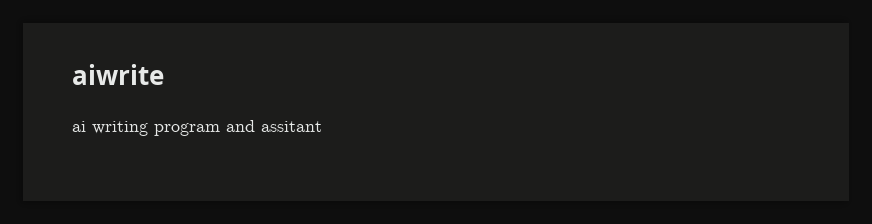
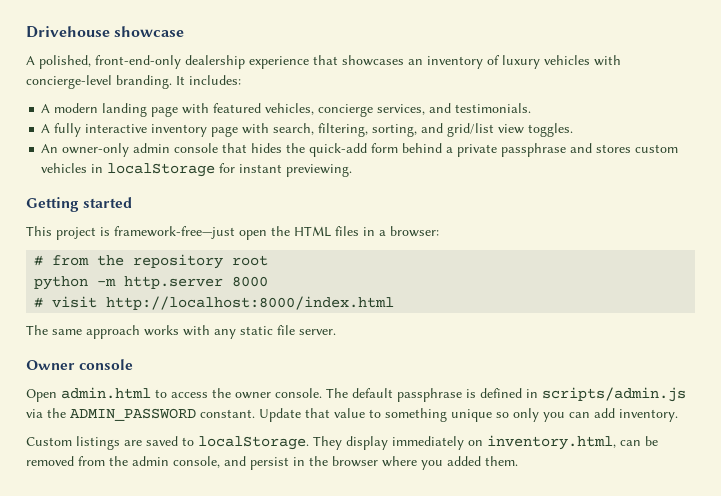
[72,64,164,85] [72,120,322,136] aiwrite // ai writing program and assitant -> [26,26,185,38] [26,55,621,69] [26,75,241,89] [41,103,532,117] [41,123,574,137] [41,143,679,157] [41,163,353,177] [26,197,133,212] [26,226,439,240] [34,254,269,269] [34,276,269,290] [34,296,395,310] [26,325,336,339] [26,359,134,370] [26,387,686,402] [26,408,678,422] [26,435,658,450] [26,456,518,470] Drivehouse showcase // A polished, front-end-only dealership experience that showcases an inventory of luxury vehicles with concierge-level branding. It includes: // A modern landing page with featured vehicles, concierge services, and testimonials. // A fully interactive inventory page with search, filtering, sorting, and grid/list view toggles. // An owner-only admin console that hides the quick-add form behind a private passphrase and stores custom vehicles in localStorage for instant previewing. // Getting started // This project is framework-free—just open the HTML files in a browser: // # from the repository root // python -m http.server 8000 // # visit http://localhost:8000/index.html // The same approach works with any static file server. // Owner console // Open admin.html to access the owner console. The default passphrase is defined in scripts/admin.js via the ADMIN_PASSWORD constant. Update that value to something unique so only you can add inventory. // Custom listings are saved to localStorage. They display immediately on inventory.html, can be removed from the admin console, and persist in the browser where you added them.

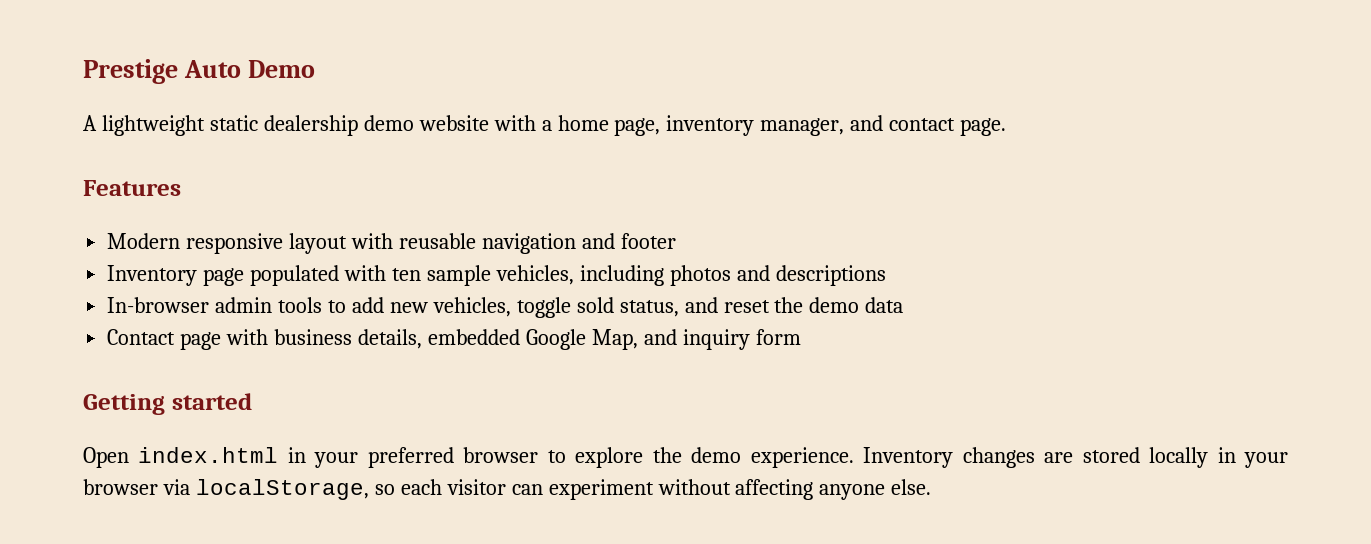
[26,26,185,38] [26,55,621,69] [26,75,241,89] [41,103,532,117] [41,123,574,137] [41,143,679,157] [41,163,353,177] [26,197,133,212] [26,226,439,240] [34,254,269,269] [34,276,269,290] [34,296,395,310] [26,325,336,339] [26,359,134,370] [26,387,686,402] [26,408,678,422] [26,435,658,450] [26,456,518,470] Drivehouse showcase // A polished, front-end-only dealership experience that showcases an inventory of luxury vehicles with concierge-level branding. It includes: // A modern landing page with featured vehicles, concierge services, and testimonials. // A fully interactive inventory page with search, filtering, sorting, and grid/list view toggles. // An owner-only admin console that hides the quick-add form behind a private passphrase and stores custom vehicles in localStorage for instant previewing. // Getting started // This project is framework-free—just open the HTML files in a browser: // # from the repository root // python -m http.server 8000 // # visit http://localhost:8000/index.html // The same approach works with any static file server. // Owner console // Open admin.html to access the owner console. The default passphrase is defined in scripts/admin.js via the ADMIN_PASSWORD constant. Update that value to something unique so only you can add inventory. // Custom listings are saved to localStorage. They display immediately on inventory.html, can be removed from the admin console, and persist in the browser where you added them. -> [83,59,315,84] [83,115,1007,136] [83,180,181,196] [107,233,676,254] [107,265,886,286] [107,297,904,318] [107,329,801,350] [83,393,252,415] [83,447,1289,468] [83,479,932,500] Prestige Auto Demo // A lightweight static dealership demo website with a home page, inventory manager, and contact page. // Features // Modern responsive layout with reusable navigation and footer // Inventory page populated with ten sample vehicles, including photos and descriptions // In-browser admin tools to add new vehicles, toggle sold status, and reset the demo data // Contact page with business details, embedded Google Map, and inquiry form // Getting started // Open index.html in your preferred browser to explore the demo experience. Inventory changes are stored locally in your browser via localStorage, so each visitor can experiment without affecting anyone else.

